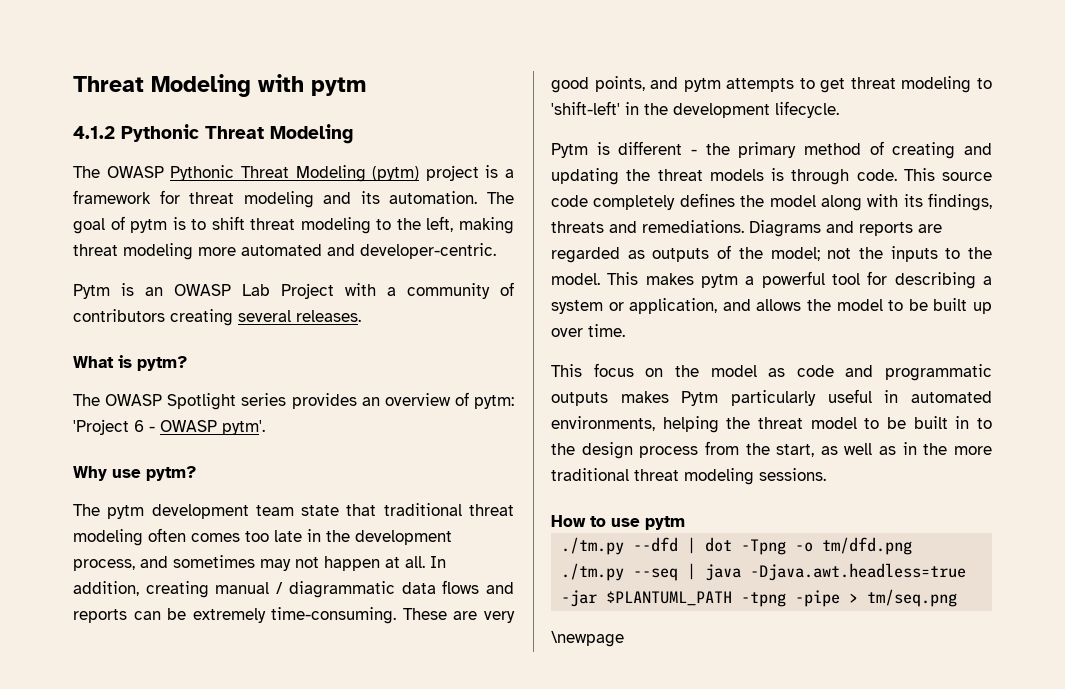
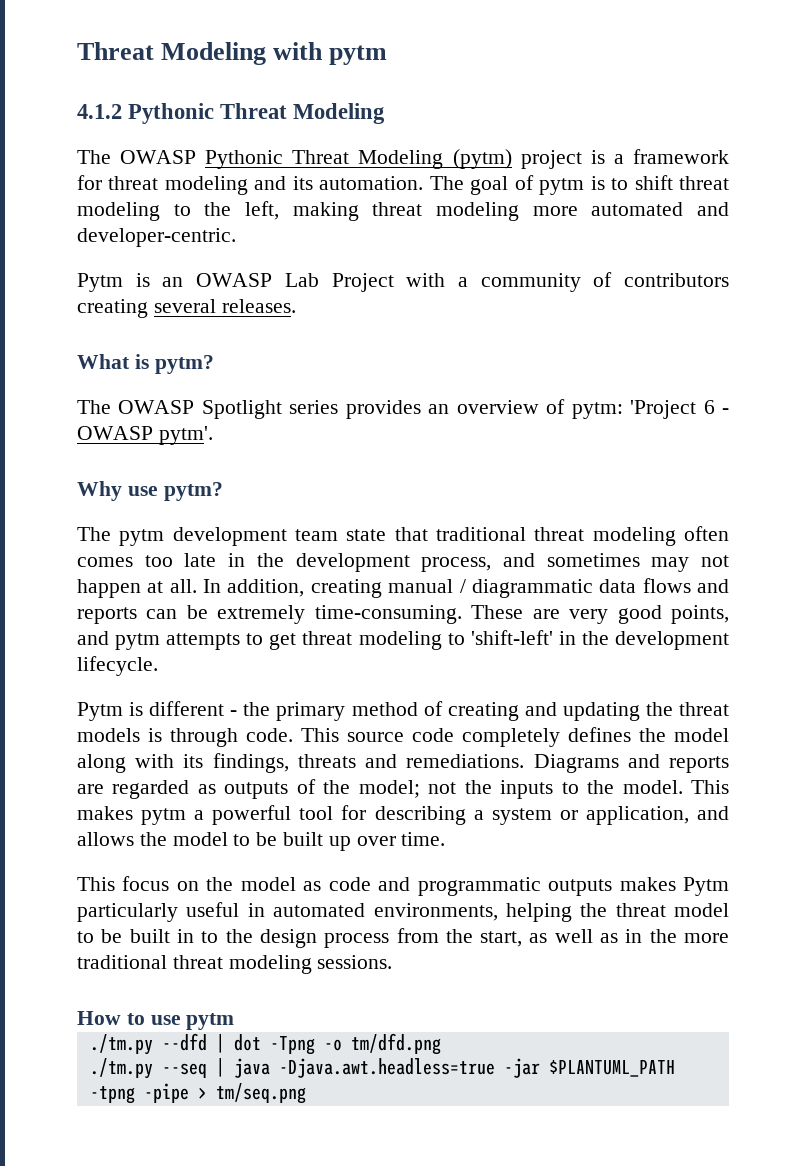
[551,631,624,647] // \newpage -> (306, 1093) none

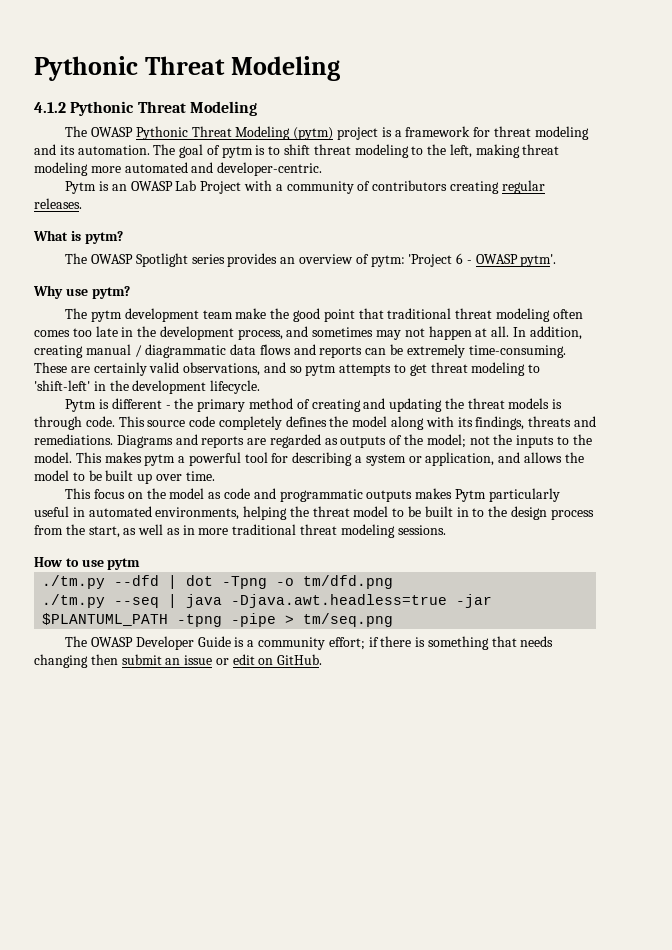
[77,42,388,65] Threat Modeling with pytm -> [34,56,340,81] Pythonic Threat Modeling
[153,299,216,313] several -> [501,180,545,194] regular
[346,529,387,541] state -> [235,308,355,322] make the good point
[569,605,730,624] [77,631,109,645] very good points, and -> [93,362,302,376] certainly valid observations, and so
[649,929,677,943] the -> (195, 530) none
(306, 1093) none -> [65,636,554,650] [34,654,323,668] // The OWASP Developer Guide is a community effort; if there is something that needs changing then submit an issue or edit on GitHub.

